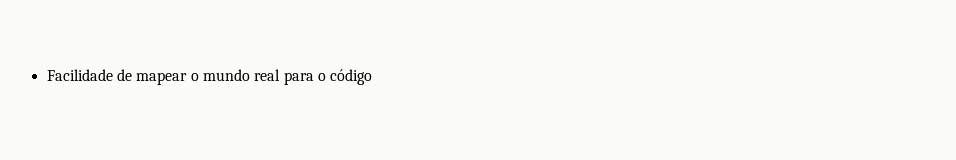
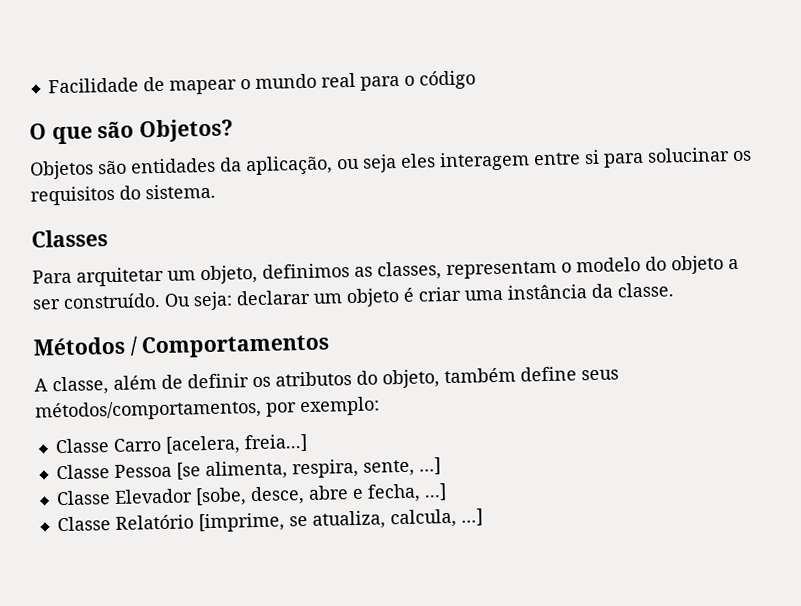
(373, 77) none -> [29,118,235,145] [29,147,752,180] [30,183,216,206] [31,229,108,248] [32,255,739,287] [32,282,674,311] [33,333,331,359] [34,366,619,396] [35,396,380,422] [54,433,308,455] [55,457,441,481] [55,483,447,507] [56,508,483,533] // O que são Objetos? // Objetos são entidades da aplicação, ou seja eles interagem entre si para solucinar os requisitos do sistema. // Classes // Para arquitetar um objeto, definimos as classes, representam o modelo do objeto a ser construído. Ou seja: declarar um objeto é criar uma instância da classe. // Métodos / Comportamentos // A classe, além de definir os atributos do objeto, também define seus métodos/comportamentos, por exemplo: // Classe Carro [acelera, freia...] // Classe Pessoa [se alimenta, respira, sente, ...] // Classe Elevador [sobe, desce, abre e fecha, ...] // Classe Relatório [imprime, se atualiza, calcula, ...]

